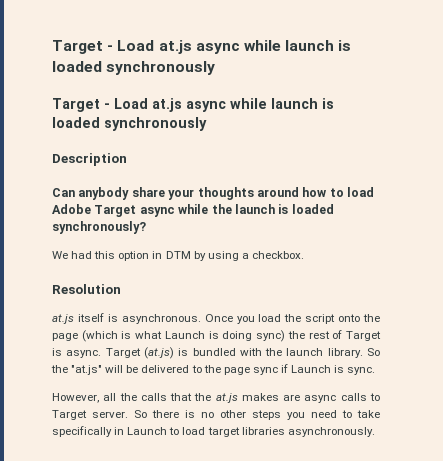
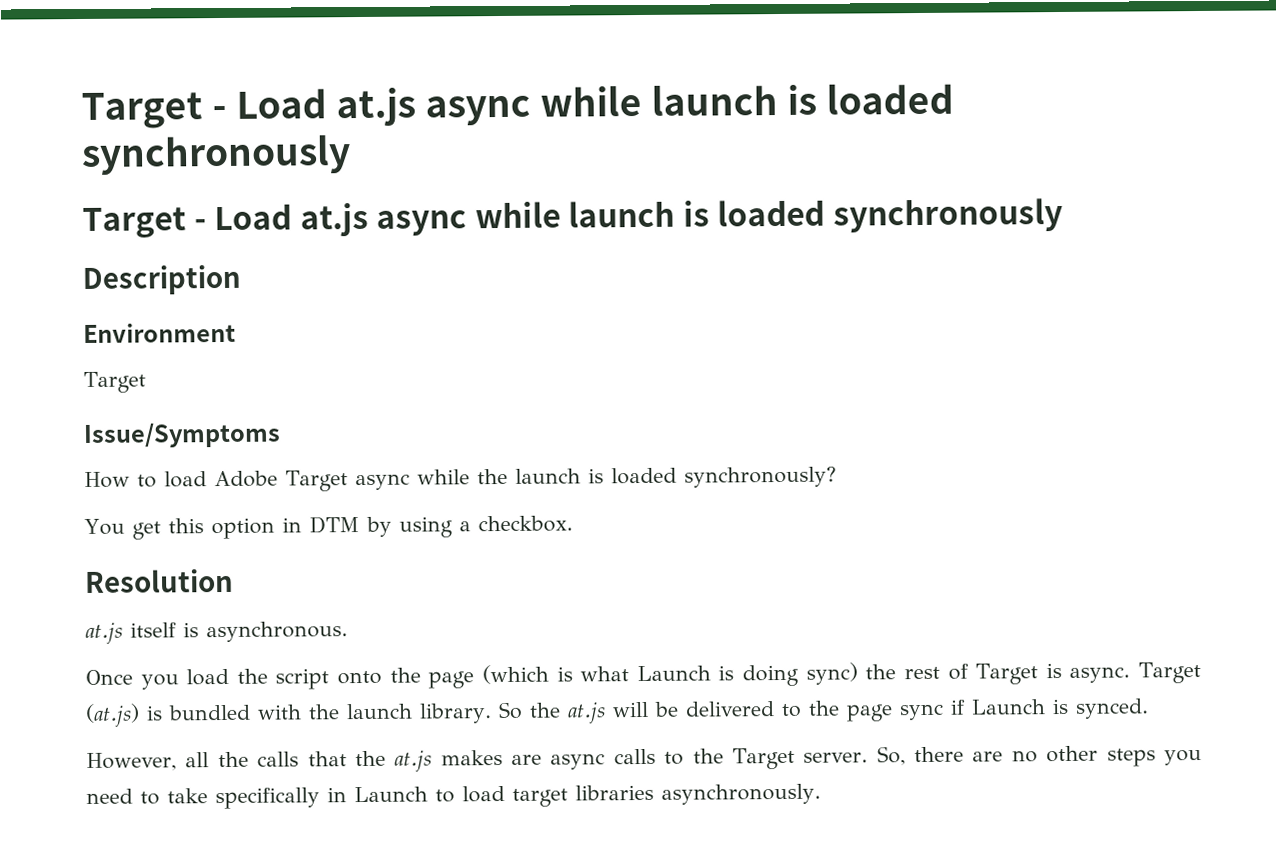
[52,187,327,200] Can anybody share your thoughts around how -> [83,322,236,343] [83,371,146,393] [83,422,281,448] [84,471,130,488] Environment // Target // Issue/Symptoms // How
[52,251,93,259] We had -> [84,518,161,540] You get
(201, 319) none -> (348, 632) //
[71,365,103,375] "at.js" -> [566,702,606,724] at.js
[347,367,376,375] sync. -> [1074,698,1149,719] synced.
(380, 397) none -> [692,748,724,764] the
[134,410,195,418] So there is -> [876,746,1004,766] So, there are

